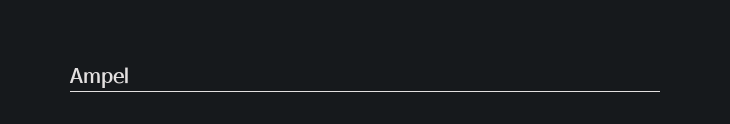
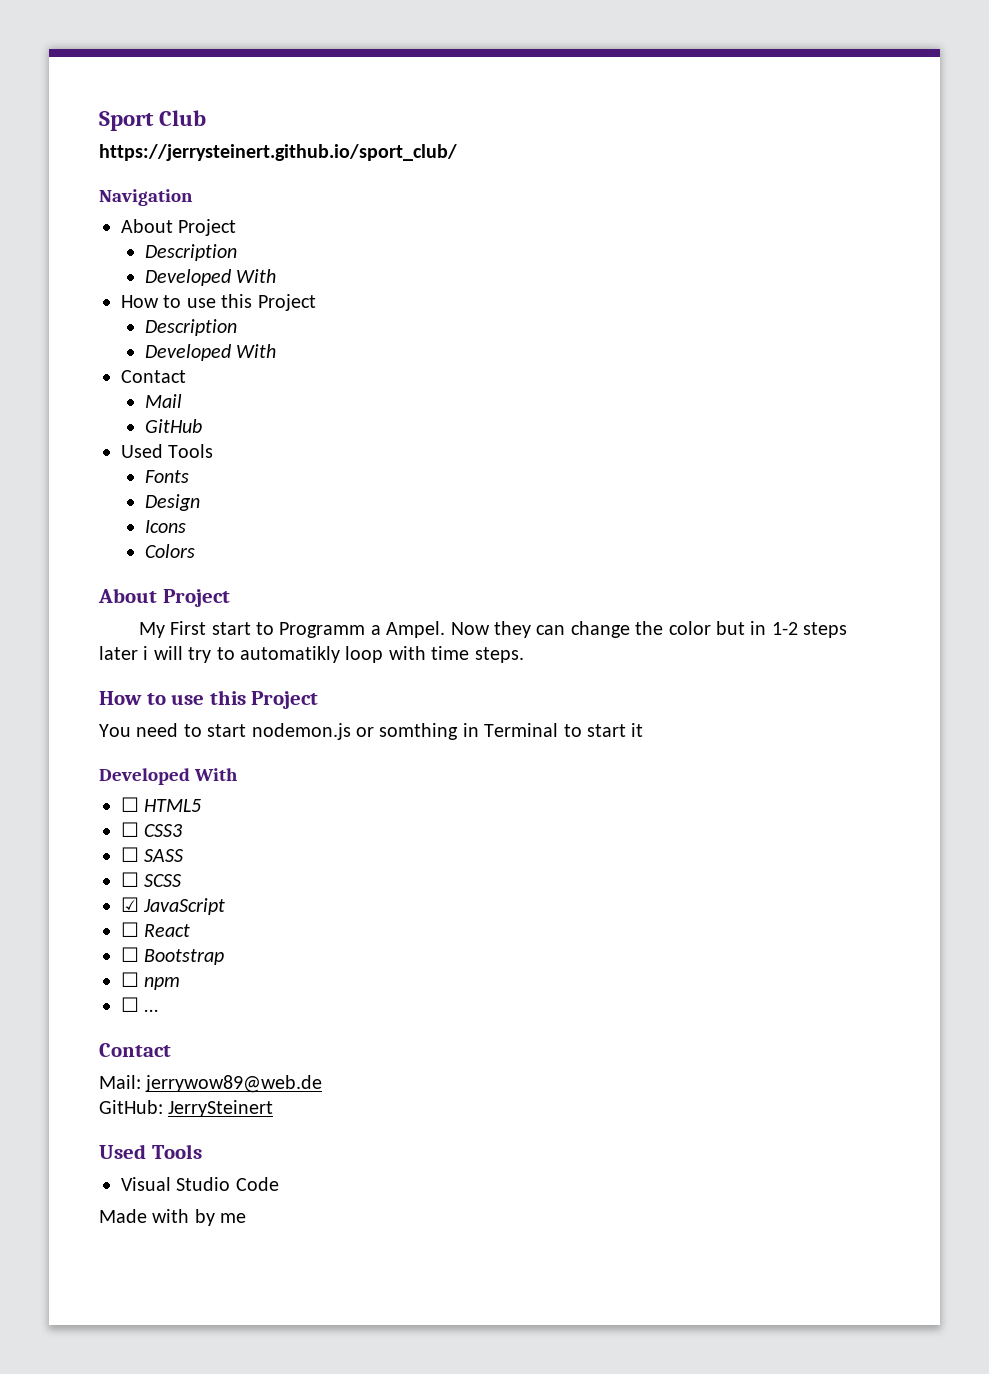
[69,67,129,88] Ampel -> [99,110,207,131] [99,144,457,161] [99,189,193,206] [121,219,237,236] [145,244,238,261] [145,269,277,286] [121,294,316,311] [145,319,238,336] [145,344,277,361] [121,370,186,383] [145,394,183,408] [145,419,203,433] [121,444,214,458] [145,470,190,483] [145,494,201,511] [145,520,187,533] [145,544,196,558] [98,588,230,607] [138,621,848,638] [99,646,524,663] [99,690,319,709] [99,723,644,740] [99,768,239,785] [121,797,202,812] [121,822,183,837] [121,847,185,862] [121,872,183,887] [121,897,226,915] [121,922,191,937] [121,947,225,965] [121,972,181,990] [121,997,160,1012] [99,1043,171,1057] [99,1075,323,1093] [99,1100,274,1117] [99,1144,202,1159] [121,1177,279,1191] [99,1209,247,1226] Sport Club // https://jerrysteinert.github.io/sport_club/ // Navigation // About Project // Description // Developed With // How to use this Project // Description // Developed With // Contact // Mail // GitHub // Used Tools // Fonts // Design // Icons // Colors // About Project // My First start to Programm a Ampel. Now they can change the color but in 1-2 steps later i will try to automatikly loop with time steps. // How to use this Project // You need to start nodemon.js or somthing in Terminal to start it // Developed With // ☐ HTML5 // ☐ CSS3 // ☐ SASS // ☐ SCSS // ☑ JavaScript // ☐ React // ☐ Bootstrap // ☐ npm // ☐ ... // Contact // Mail: jerrywow89@web.de // GitHub: JerrySteinert // Used Tools // Visual Studio Code // Made with by me

